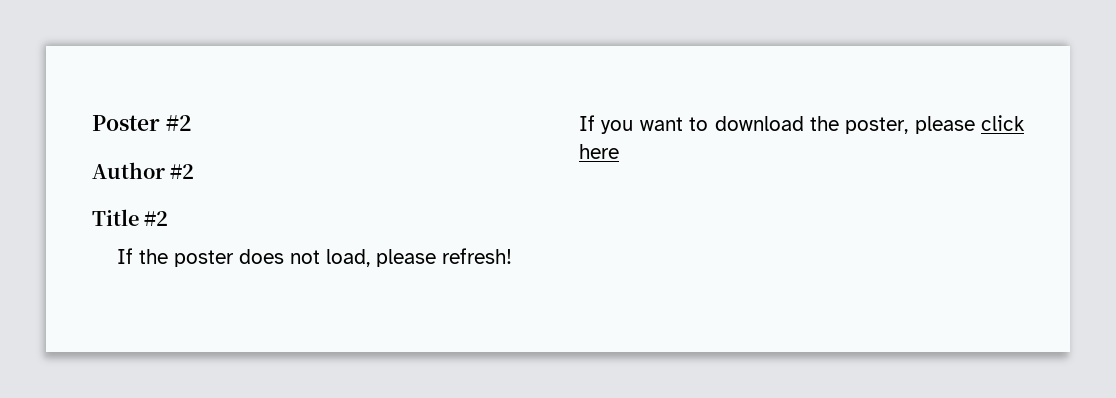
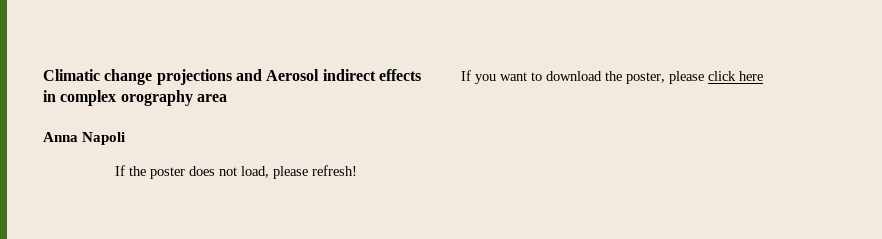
[92,115,191,131] [92,162,195,179] [92,209,169,226] Poster #2 // Author #2 // Title #2 -> [43,69,421,85] [43,90,227,106] [43,132,126,145] Climatic change projections and Aerosol indirect effects in complex orography area // Anna Napoli

